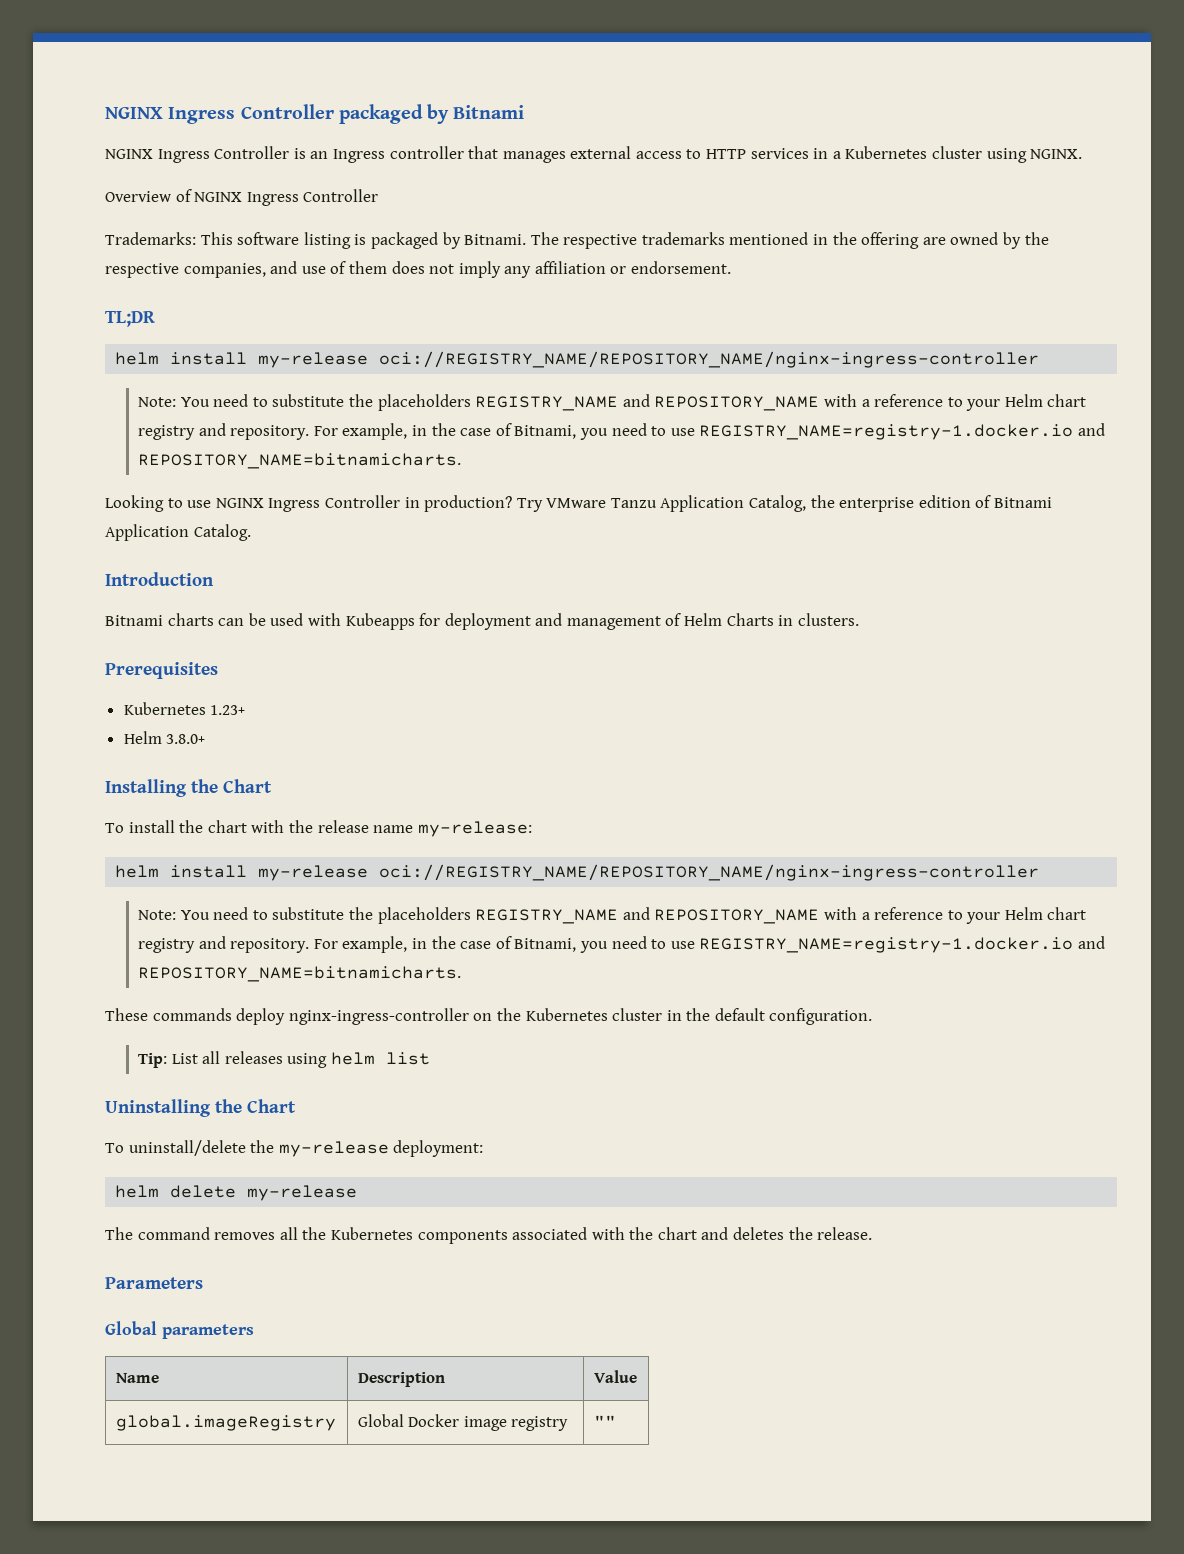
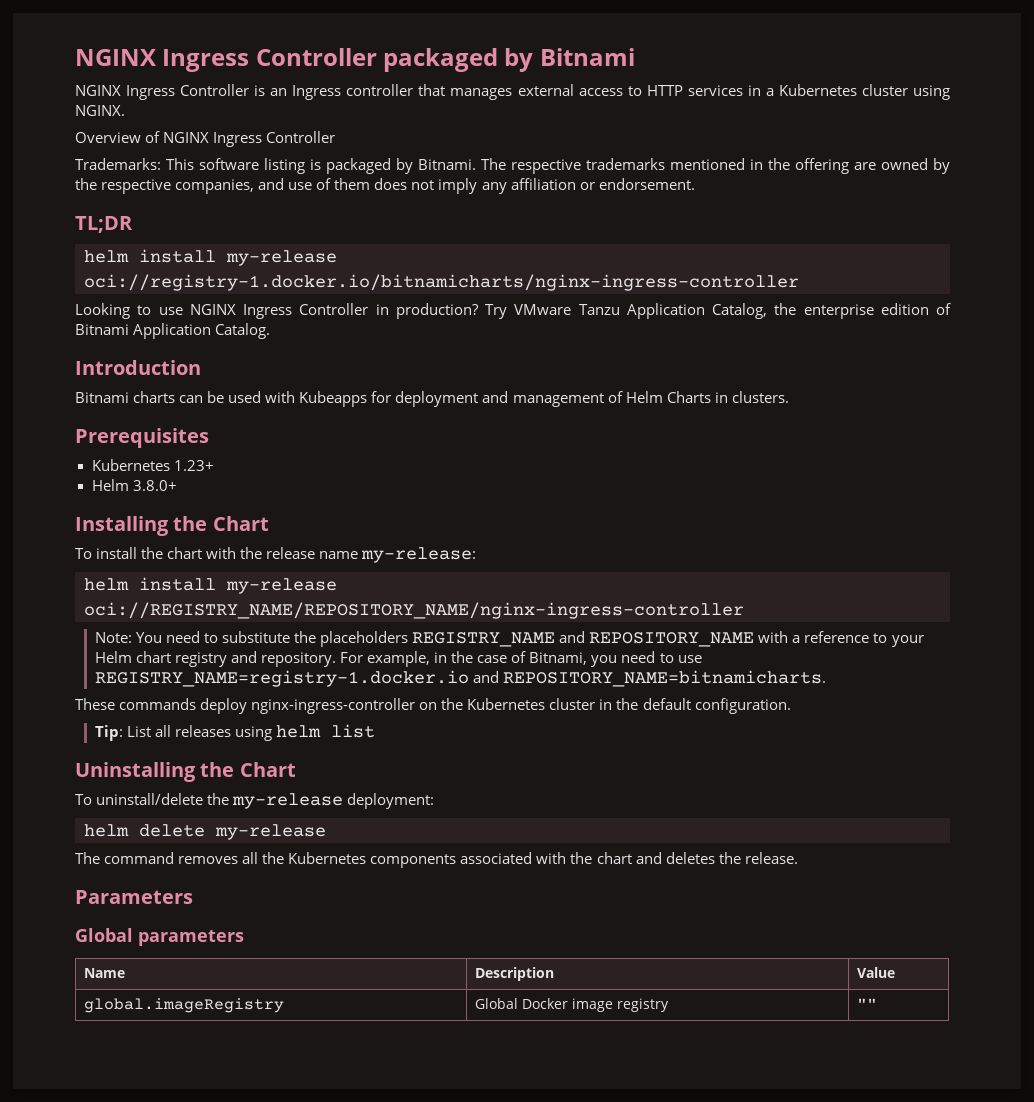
[379,351,1040,368] [138,394,1087,411] [138,423,1105,440] [138,453,462,469] oci://REGISTRY_NAME/REPOSITORY_NAME/nginx-ingress-controller // Note: You need to substitute the placeholders REGISTRY_NAME and REPOSITORY_NAME with a reference to your Helm chart registry and repository. For example, in the case of Bitnami, you need to use REGISTRY_NAME=registry-1.docker.io and REPOSITORY_NAME=bitnamicharts. -> [84,274,799,291] oci://registry-1.docker.io/bitnamicharts/nginx-ingress-controller

